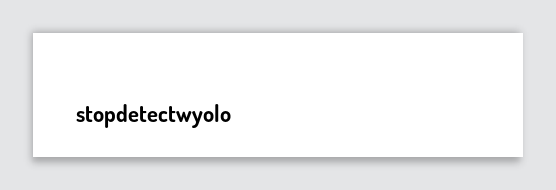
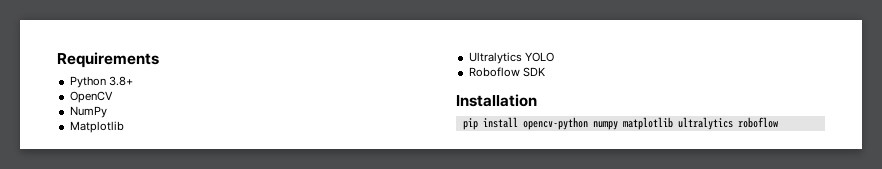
[76,104,231,128] stopdetectwyolo -> [57,52,159,68] [69,76,133,88] [69,91,113,103] [69,106,107,118] [69,121,124,133] [468,52,554,64] [468,67,545,77] [456,94,537,107] [462,117,778,130] Requirements // Python 3.8+ // OpenCV // NumPy // Matplotlib // Ultralytics YOLO // Roboflow SDK // Installation // pip install opencv-python numpy matplotlib ultralytics roboflow

